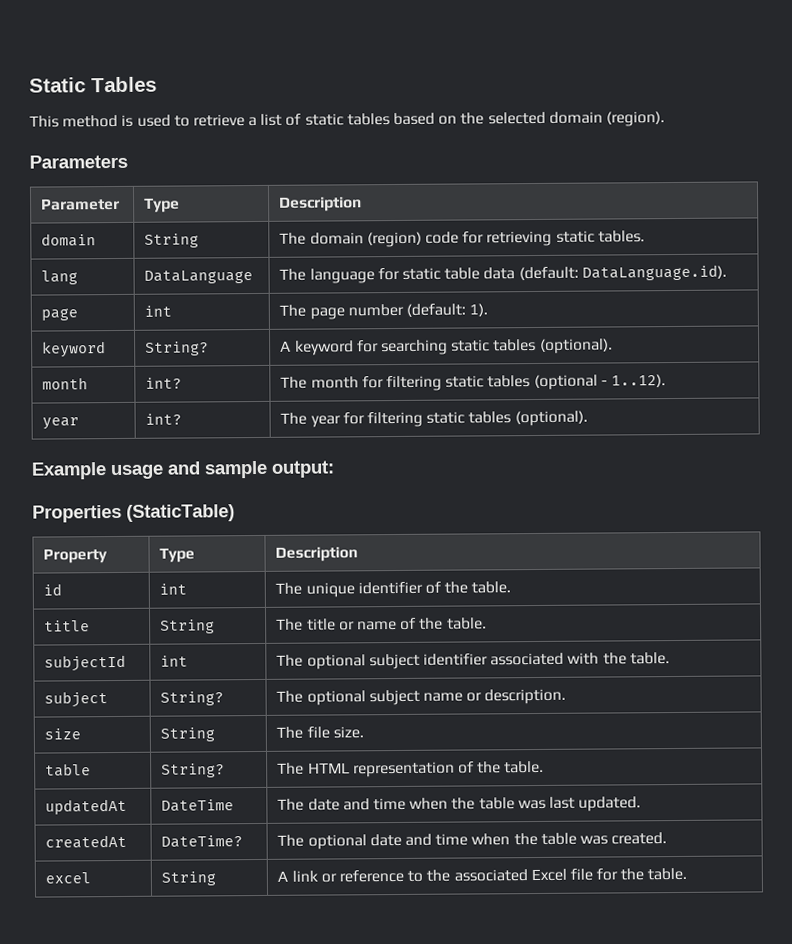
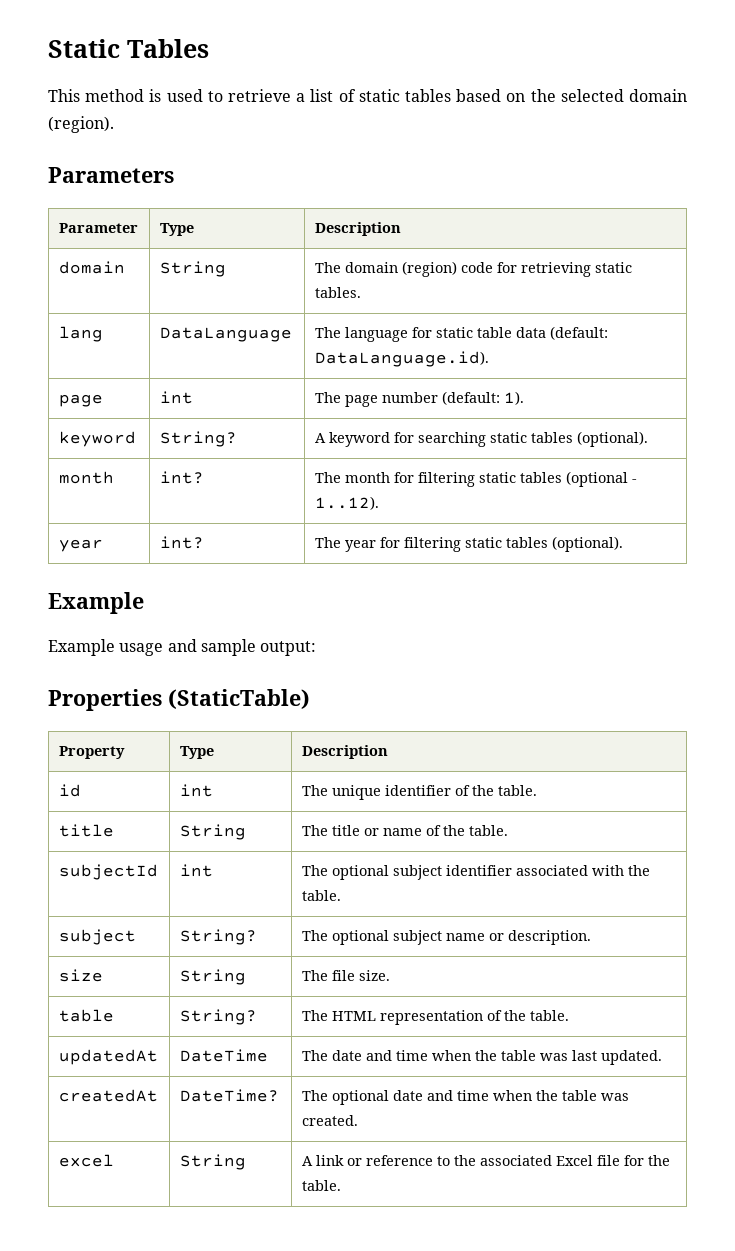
(107, 471) none -> [48,639,115,656] // Example

